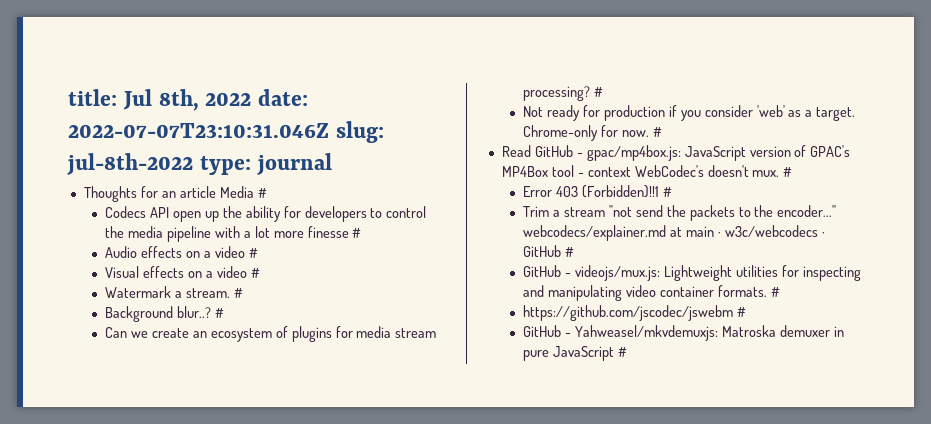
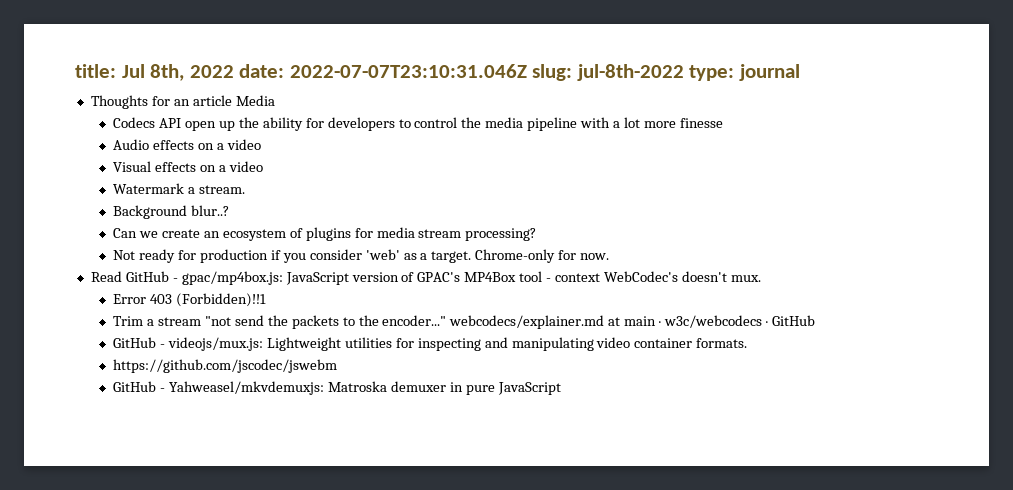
[257,188,267,198] # -> (275, 100) none
[352,228,362,238] # -> (723, 123) none
[248,248,258,258] # -> (261, 144) none
[250,268,260,278] # -> (263, 166) none
[233,288,243,298] # -> (246, 189) none
[214,308,224,318] # -> (230, 210) none
[594,87,604,97] # -> (537, 234) none
[652,127,662,137] # -> (610, 256) none
[783,167,793,177] # -> (761, 278) none
[662,187,672,197] # -> (267, 300) none
[565,247,575,257] # -> (815, 320) none
[770,287,780,297] # -> (748, 343) none
[737,307,747,317] # -> (338, 366) none
[617,347,627,357] # -> (561, 388) none

